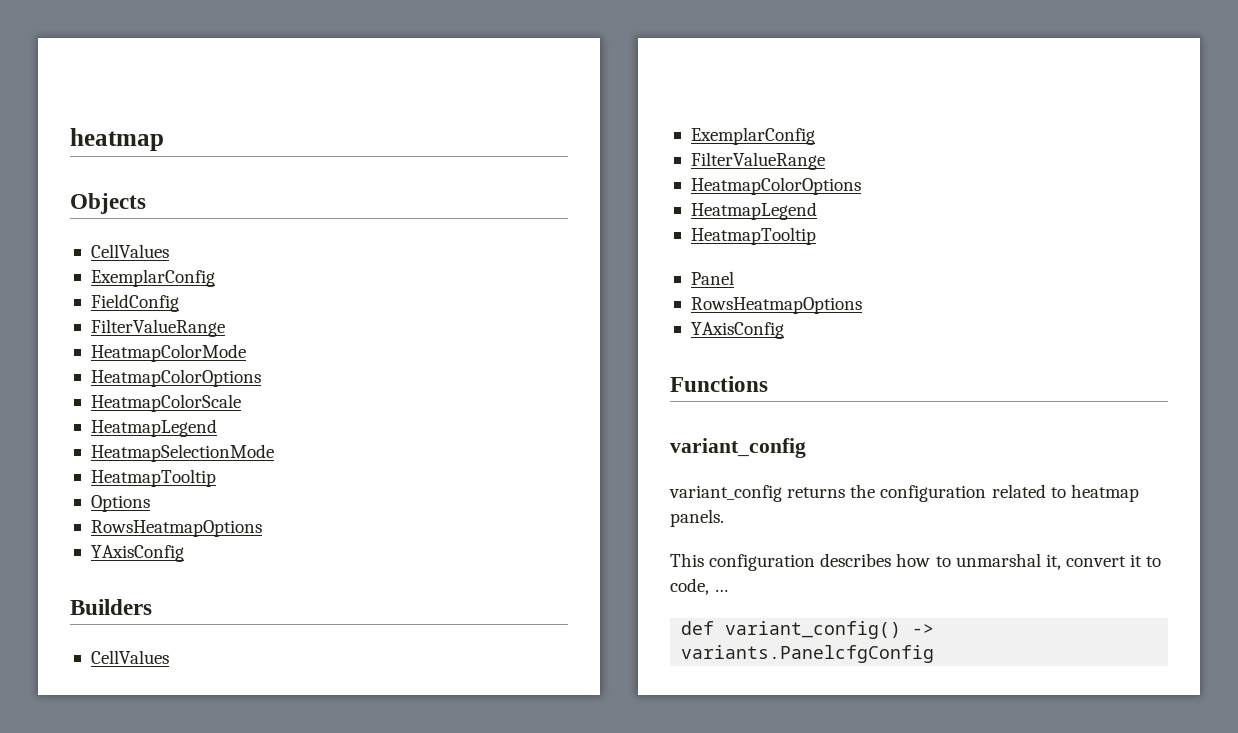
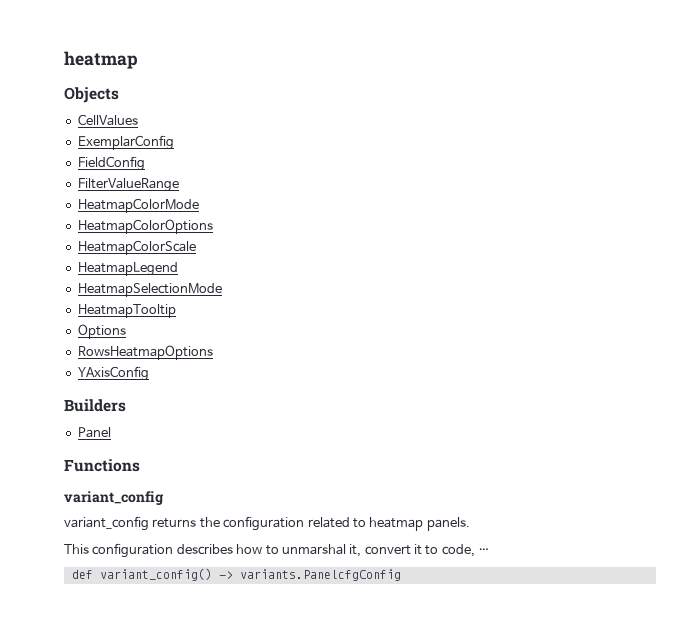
[90,650,169,664] [690,127,815,145] [690,152,825,170] [690,177,861,195] [690,202,817,220] [690,227,816,245] // CellValues // ExemplarConfig // FilterValueRange // HeatmapColorOptions // HeatmapLegend // HeatmapTooltip -> (126, 405) none
[690,297,862,314] [690,322,784,339] // RowsHeatmapOptions // YAxisConfig -> (111, 432) none

